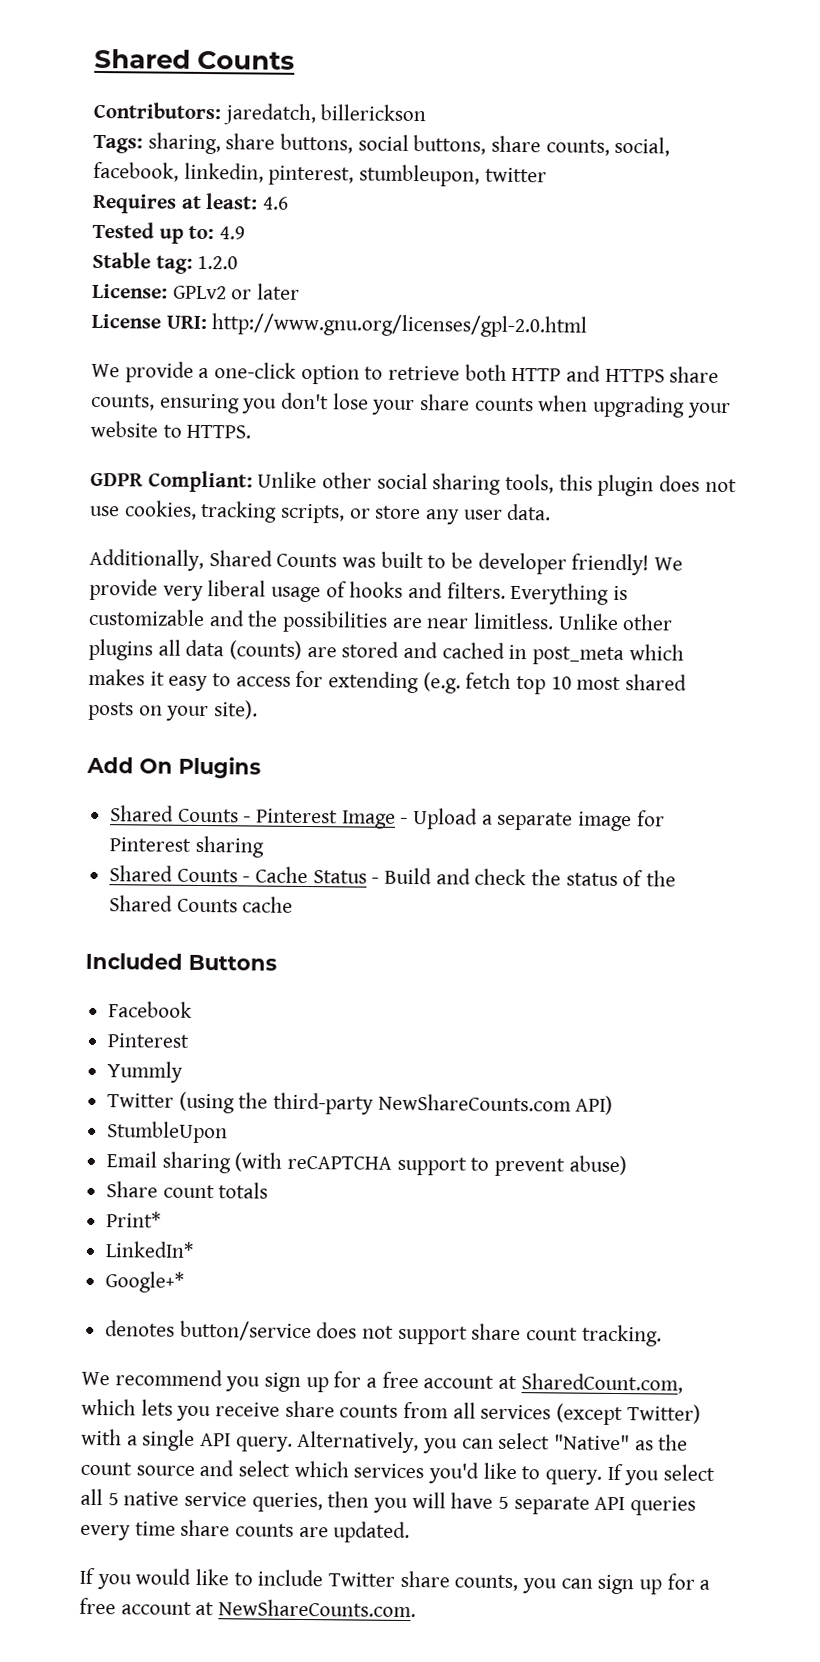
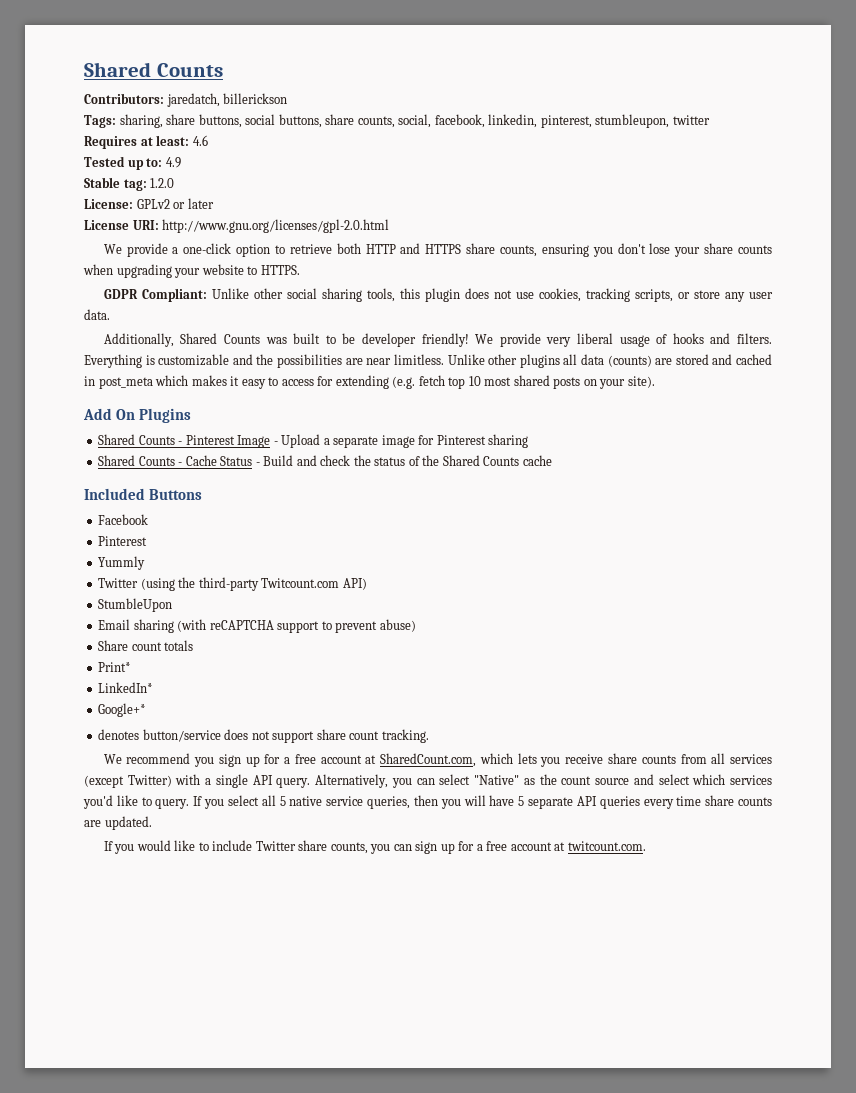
[377,1093,571,1112] NewShareCounts.com -> [261,578,340,588] Twitcount.com
[218,1599,417,1618] NewShareCounts.com. -> [567,841,646,851] twitcount.com.

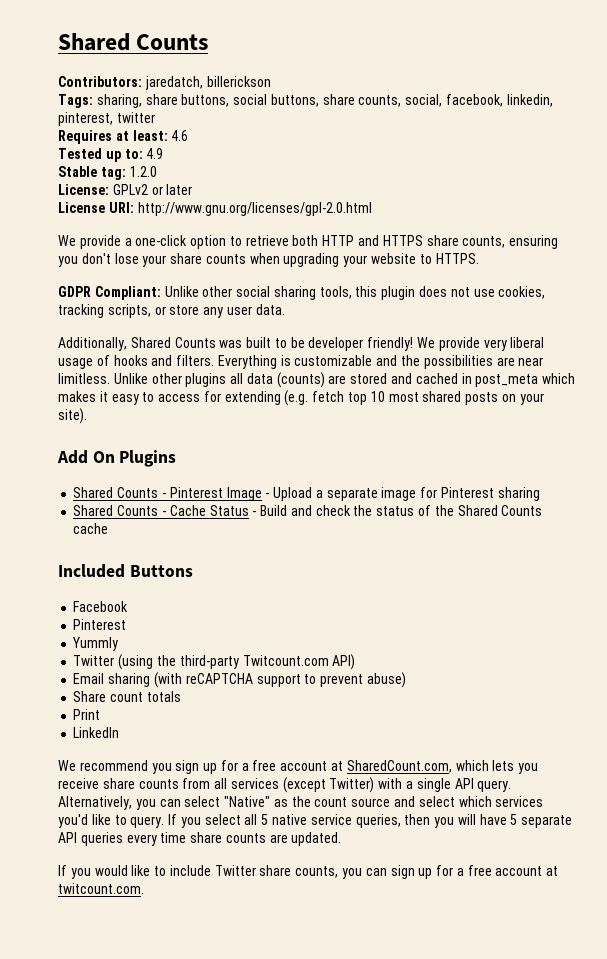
[595,114,670,128] stumbleupon, -> (113, 119) none
[98,598,173,612] // StumbleUpon -> (356, 662) none
[98,662,132,672] [98,682,154,693] [98,703,147,717] [98,729,429,743] Print* // LinkedIn* // Google+* // denotes button/service does not support share count tracking. -> [73,709,101,720] [73,727,120,738] Print // LinkedIn

